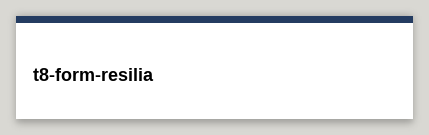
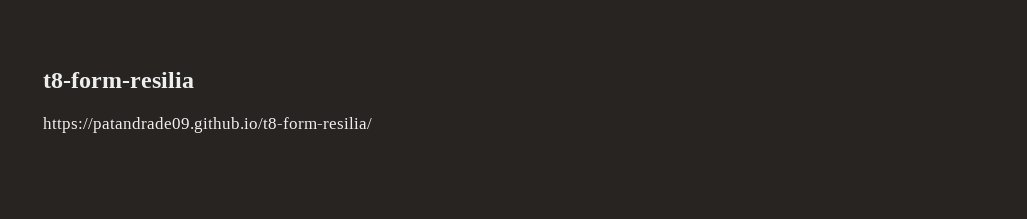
(154, 74) none -> [43,117,372,133] // https://patandrade09.github.io/t8-form-resilia/

